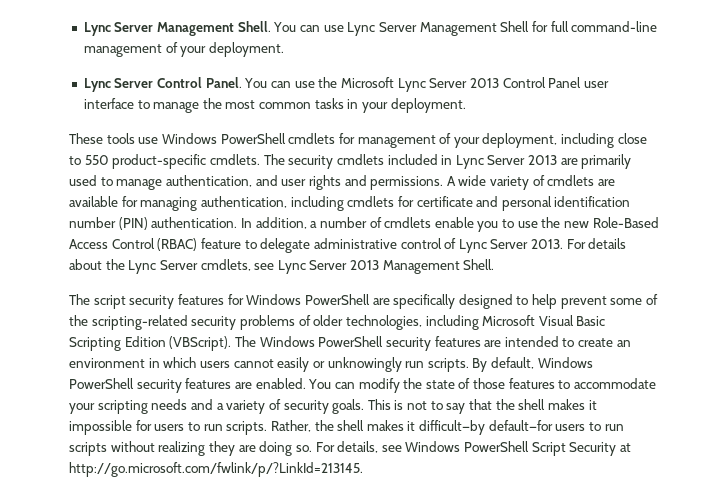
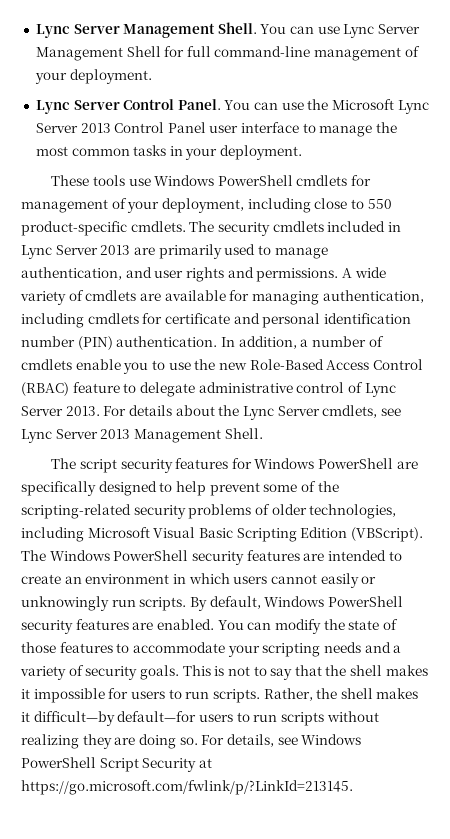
[69,462,363,477] http://go.microsoft.com/fwlink/p/?LinkId=213145. -> [21,780,353,795] https://go.microsoft.com/fwlink/p/?LinkId=213145.

